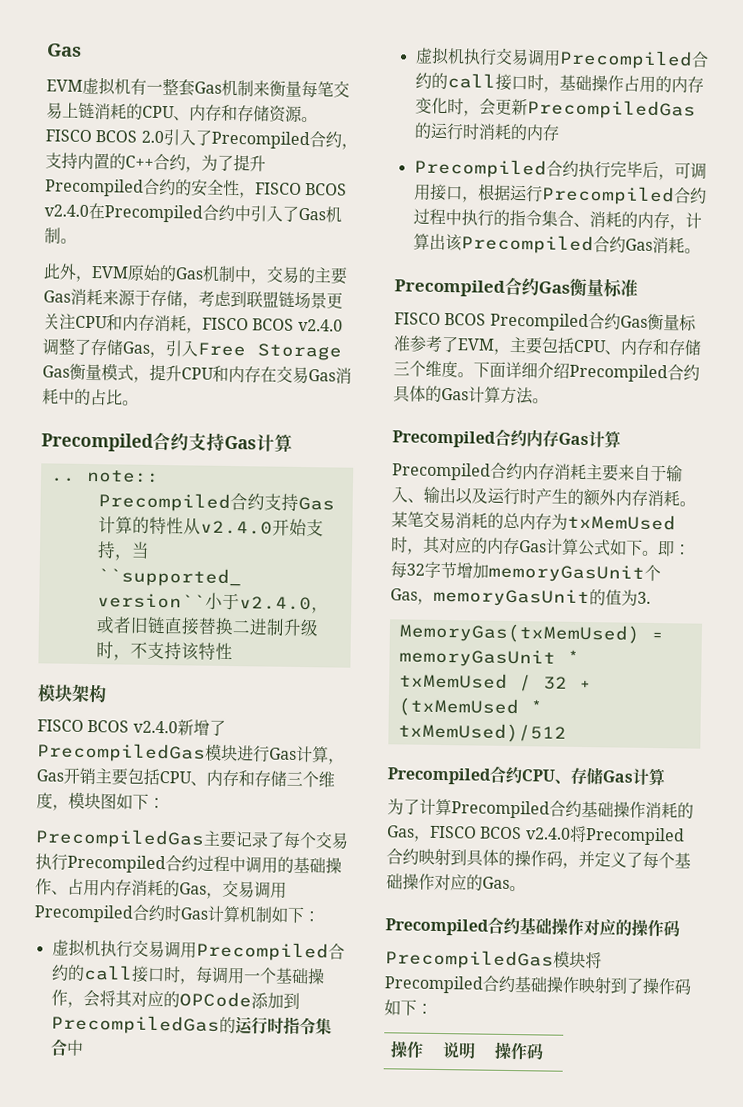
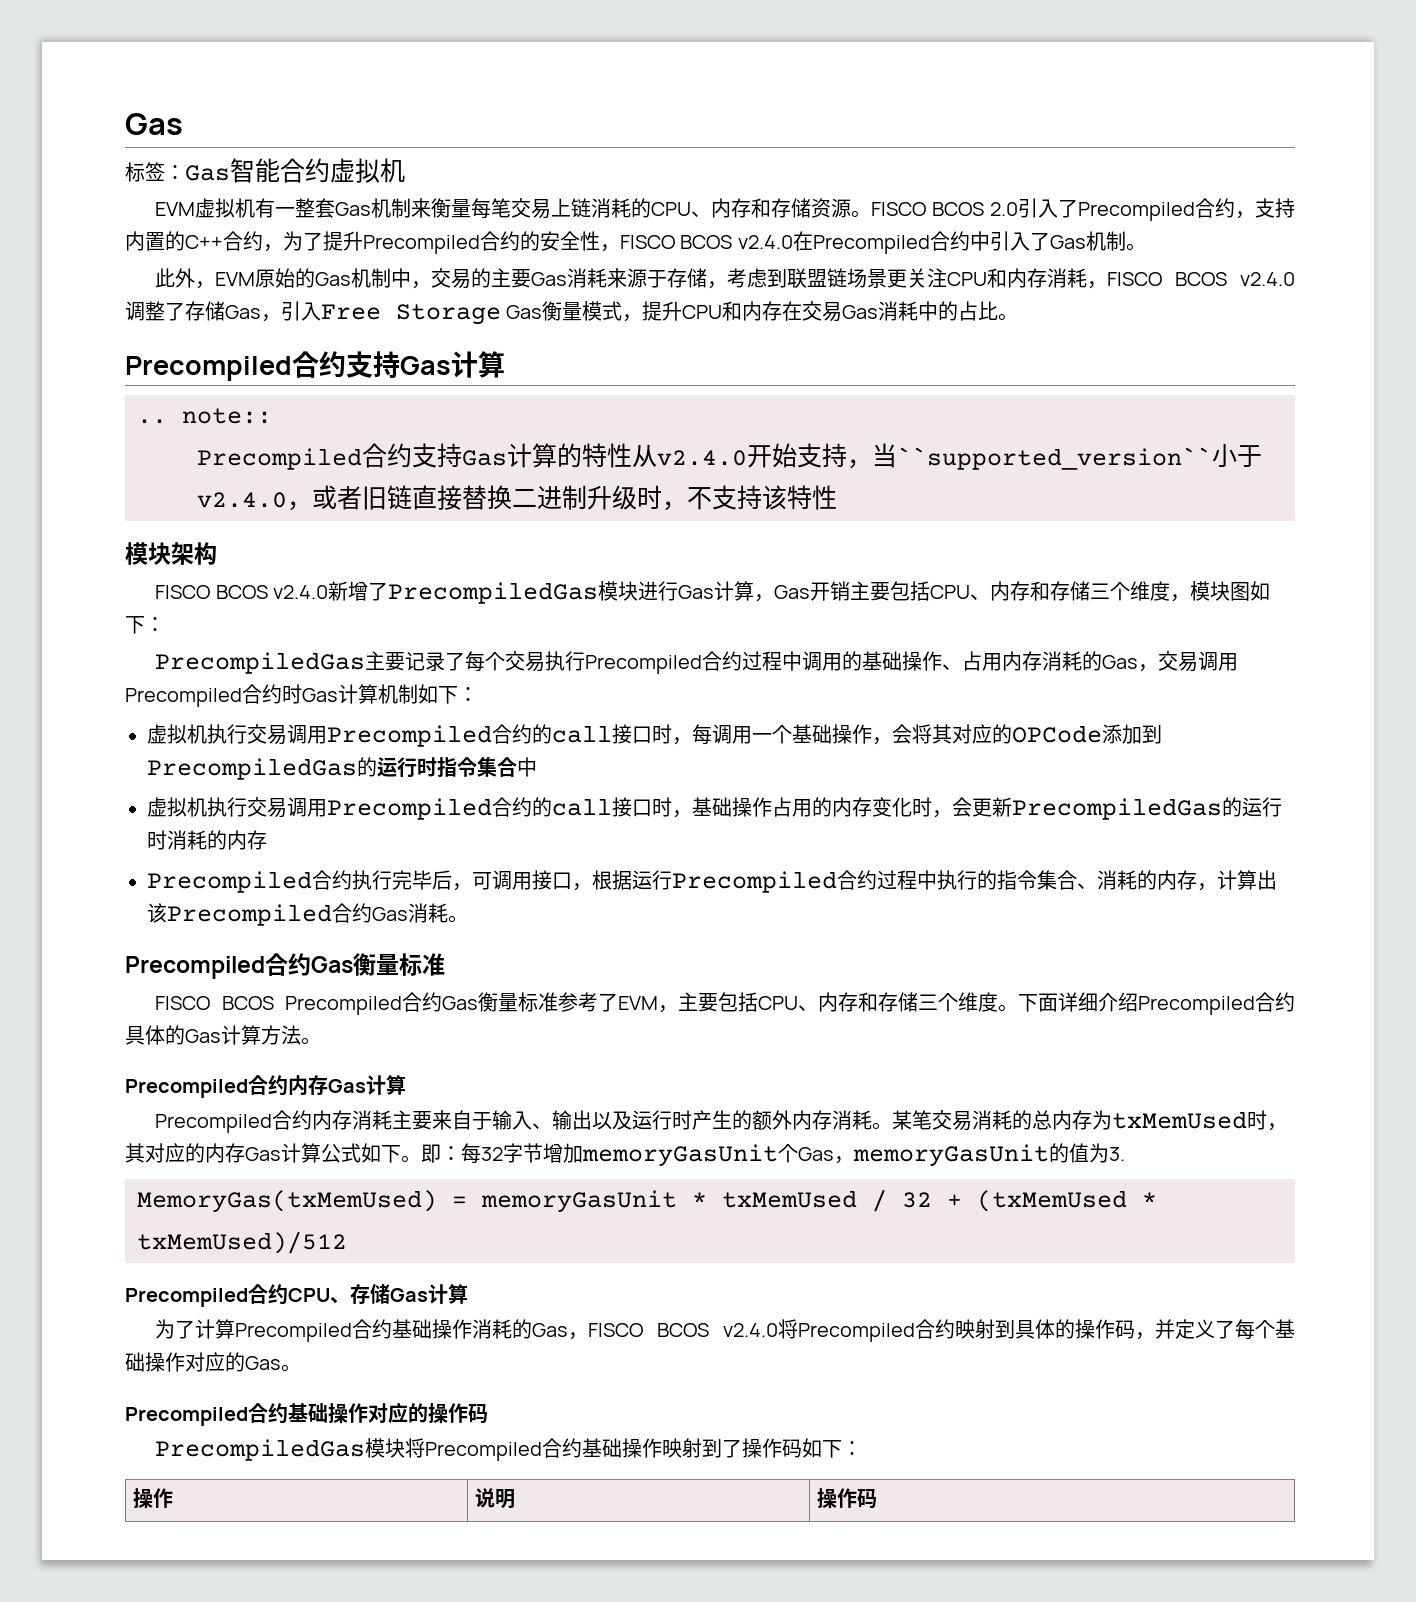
[46,43,82,57] Gas -> [125,113,183,135] [125,158,405,183] Gas // 标签：Gas智能合约虚拟机

